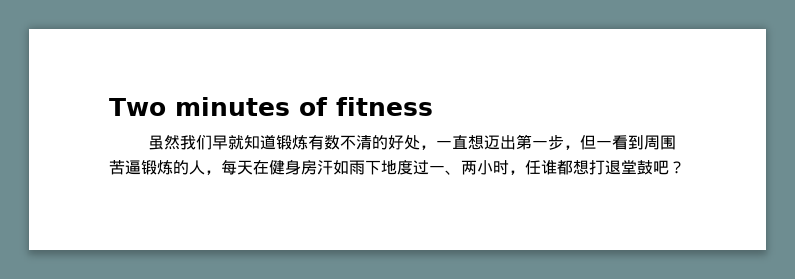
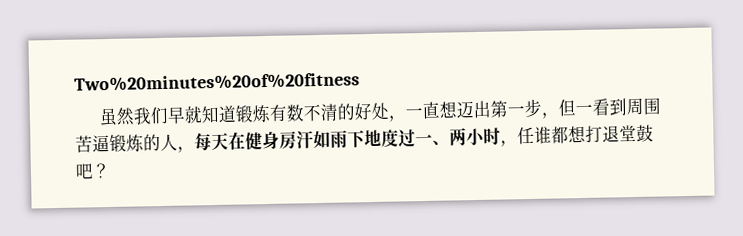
[109,97,433,116] Two minutes of fitness -> [74,72,360,92] Two%20minutes%20of%20fitness

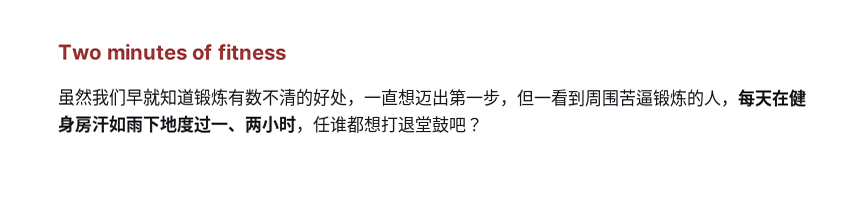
[74,72,360,92] Two%20minutes%20of%20fitness -> [58,43,288,61] Two minutes of fitness

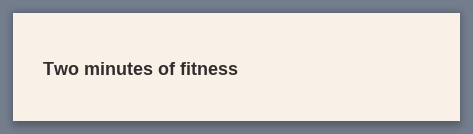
[57,88,807,108] [57,115,483,134] // 虽然我们早就知道锻炼有数不清的好处，一直想迈出第一步，但一看到周围苦逼锻炼的人，每天在健身房汗如雨下地度过一、两小时，任谁都想打退堂鼓吧？ -> (238, 68) none

